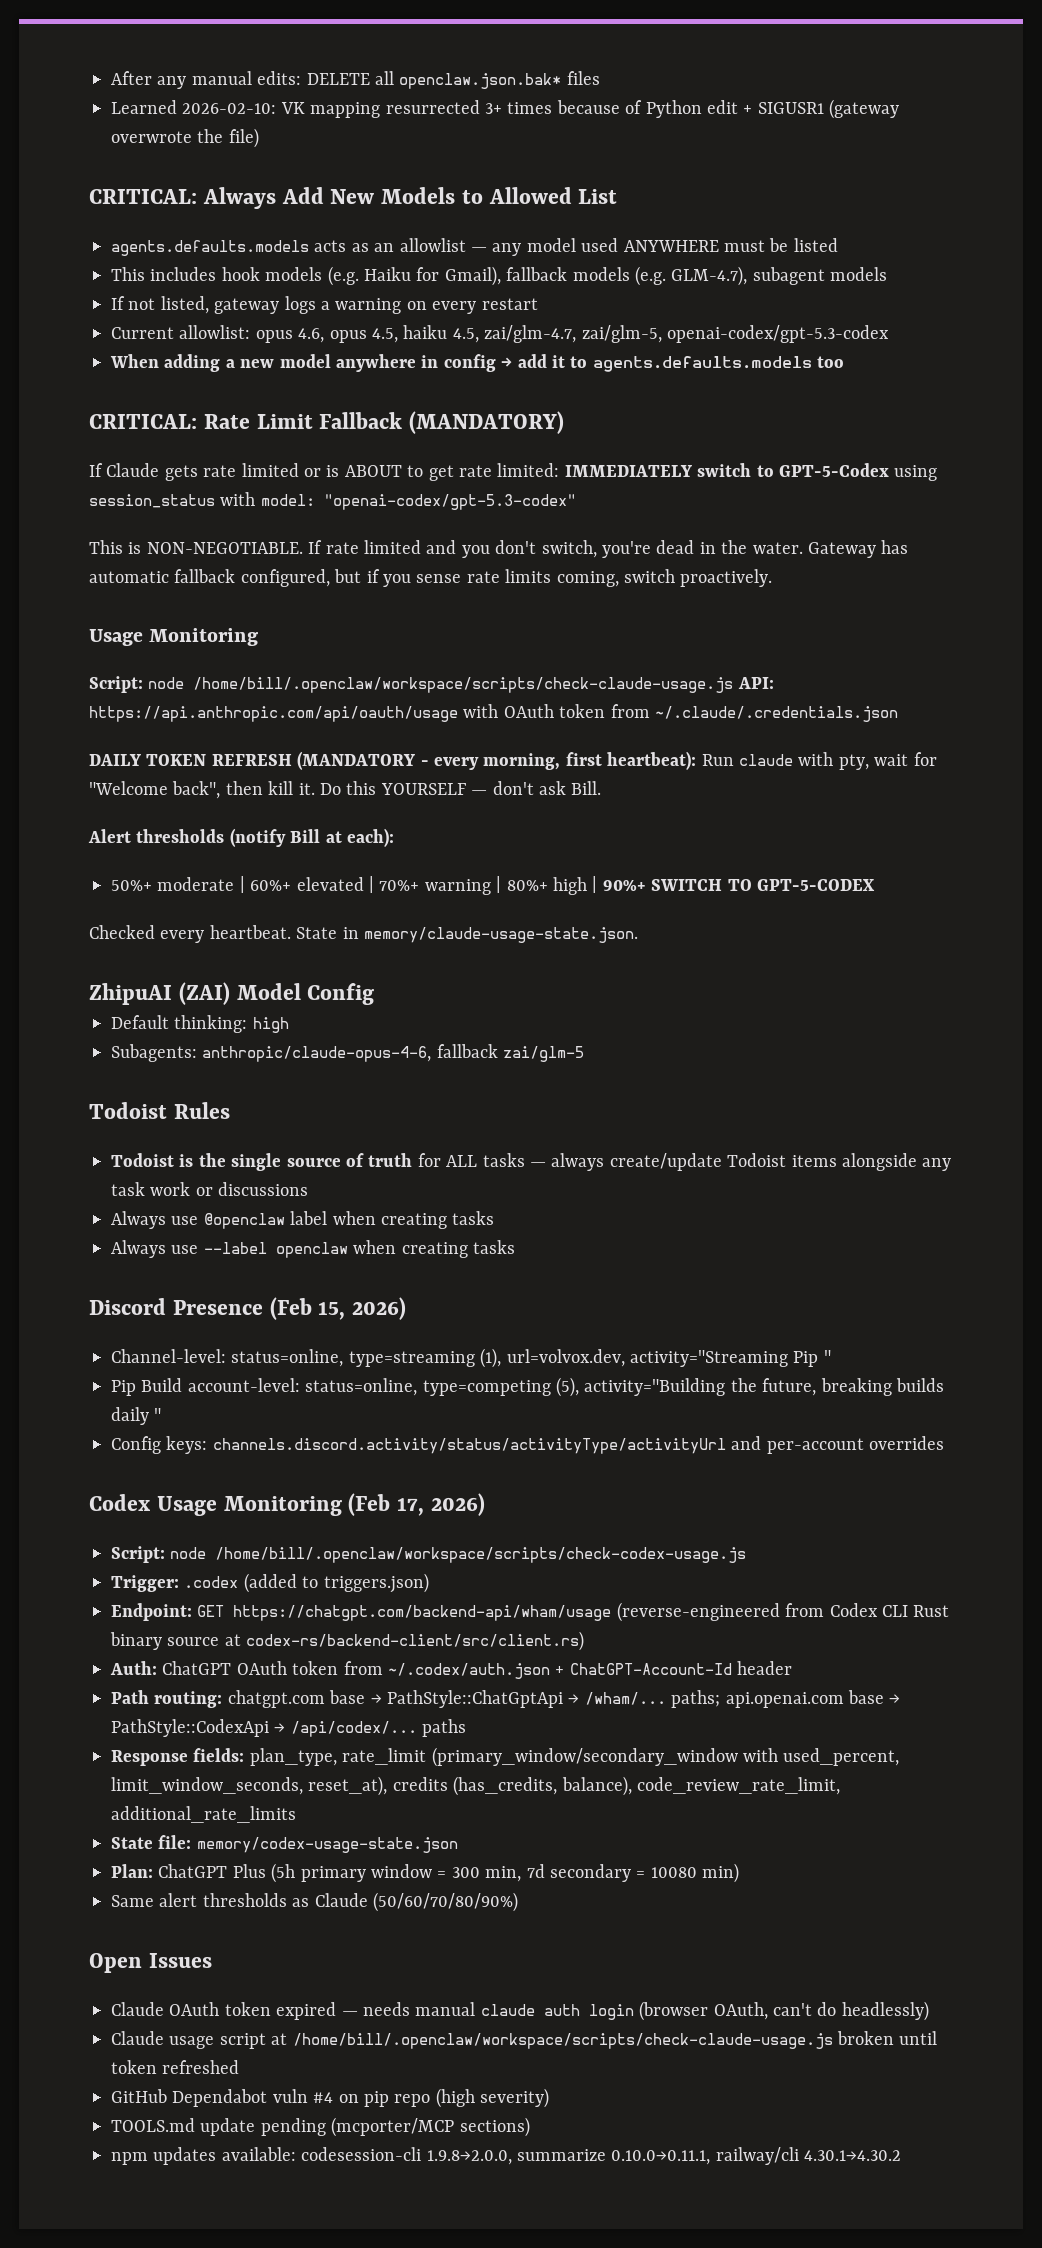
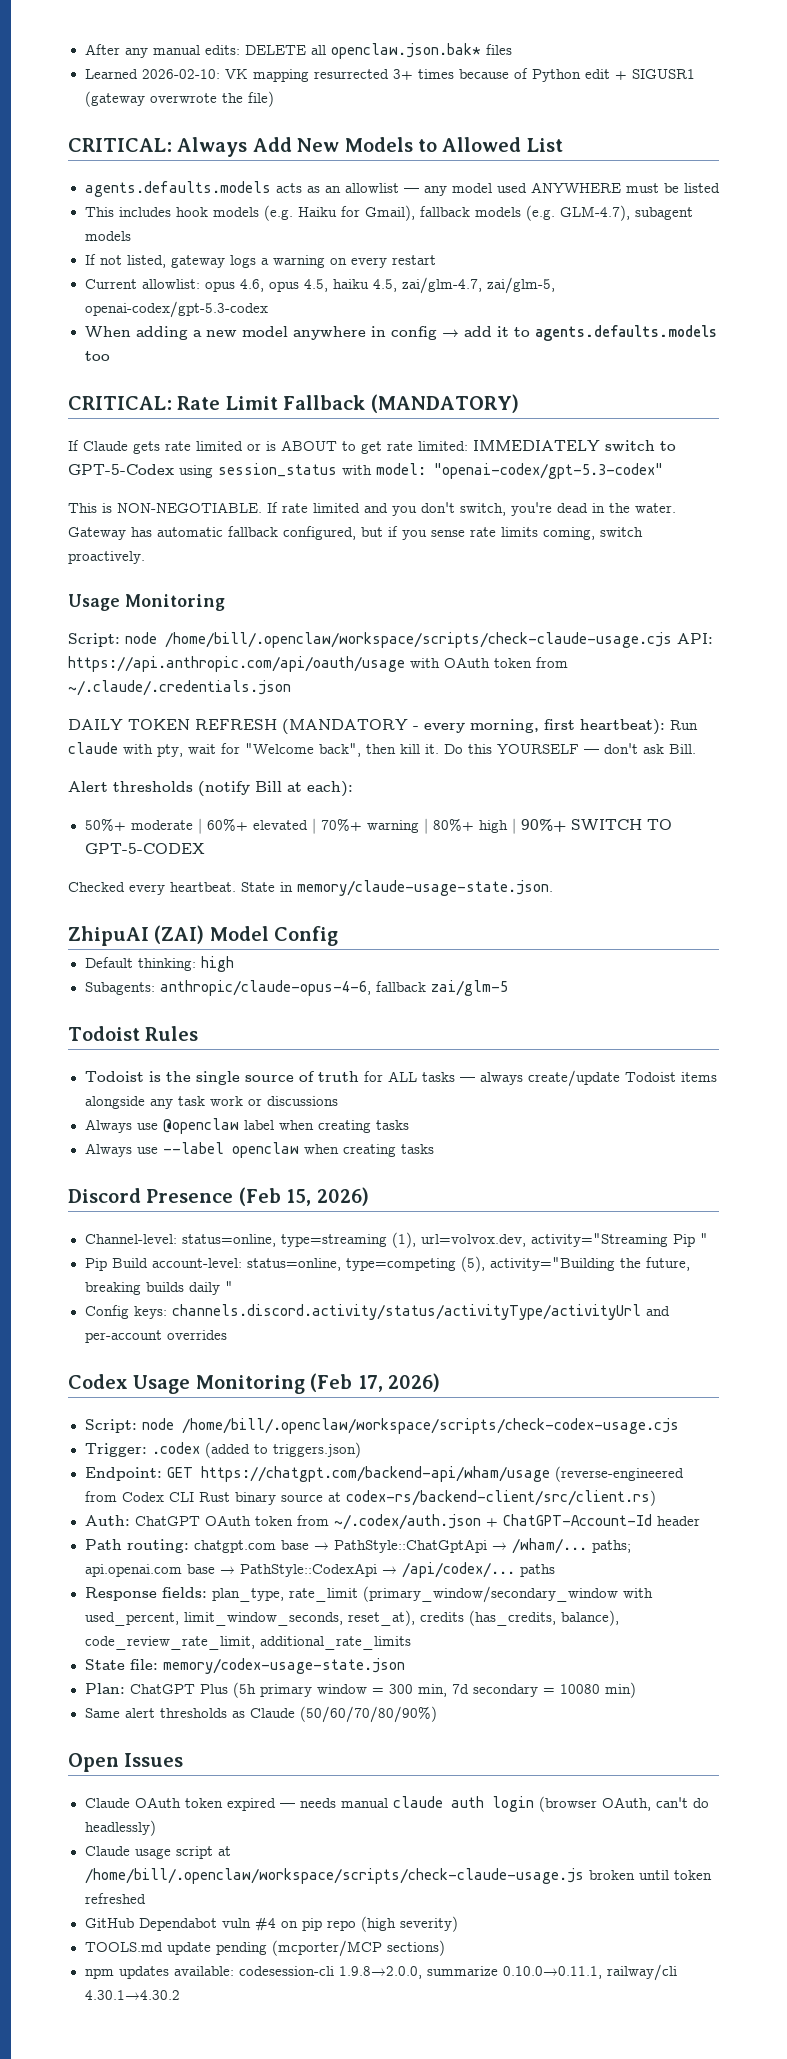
[193,677,734,693] /home/bill/.openclaw/workspace/scripts/check-claude-usage.js -> [165,632,672,648] /home/bill/.openclaw/workspace/scripts/check-claude-usage.cjs
[215,1547,747,1563] /home/bill/.openclaw/workspace/scripts/check-codex-usage.js -> [181,1418,679,1434] /home/bill/.openclaw/workspace/scripts/check-codex-usage.cjs

